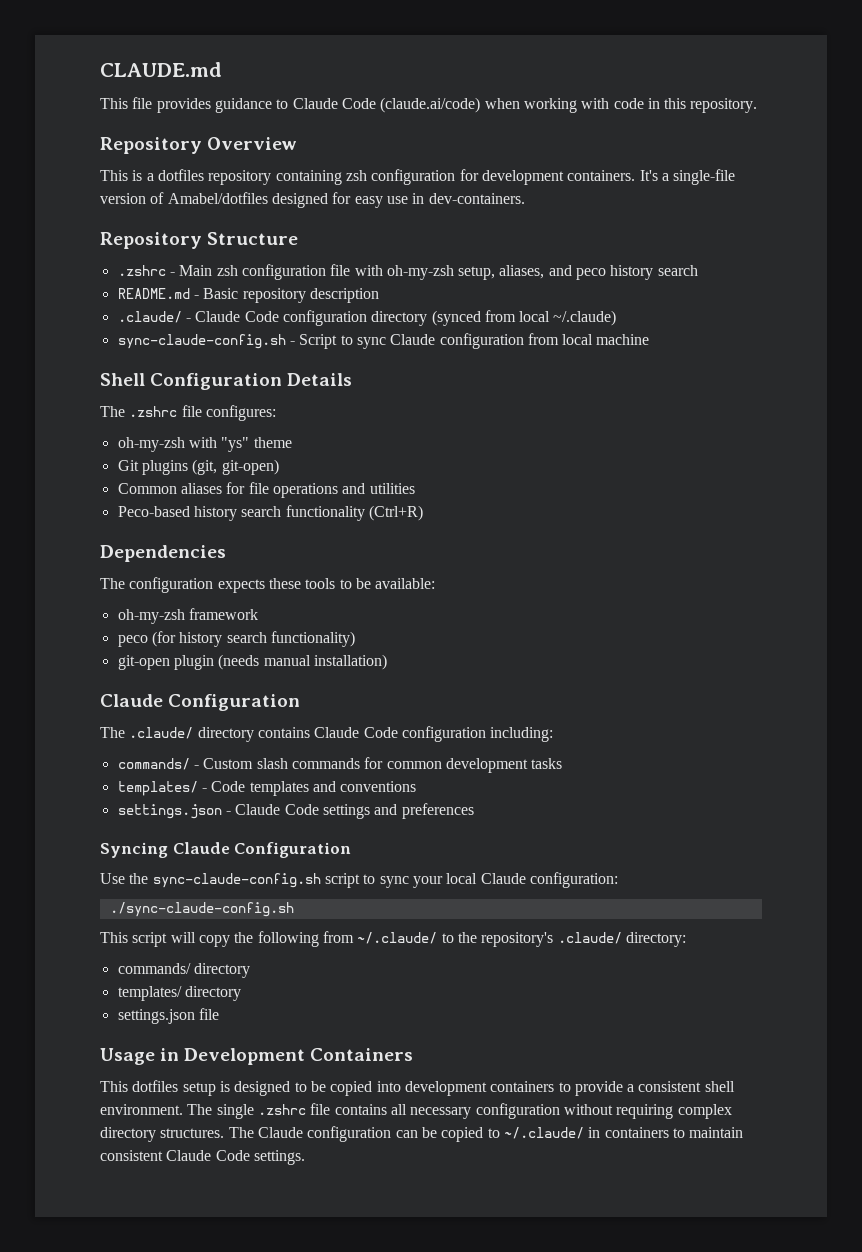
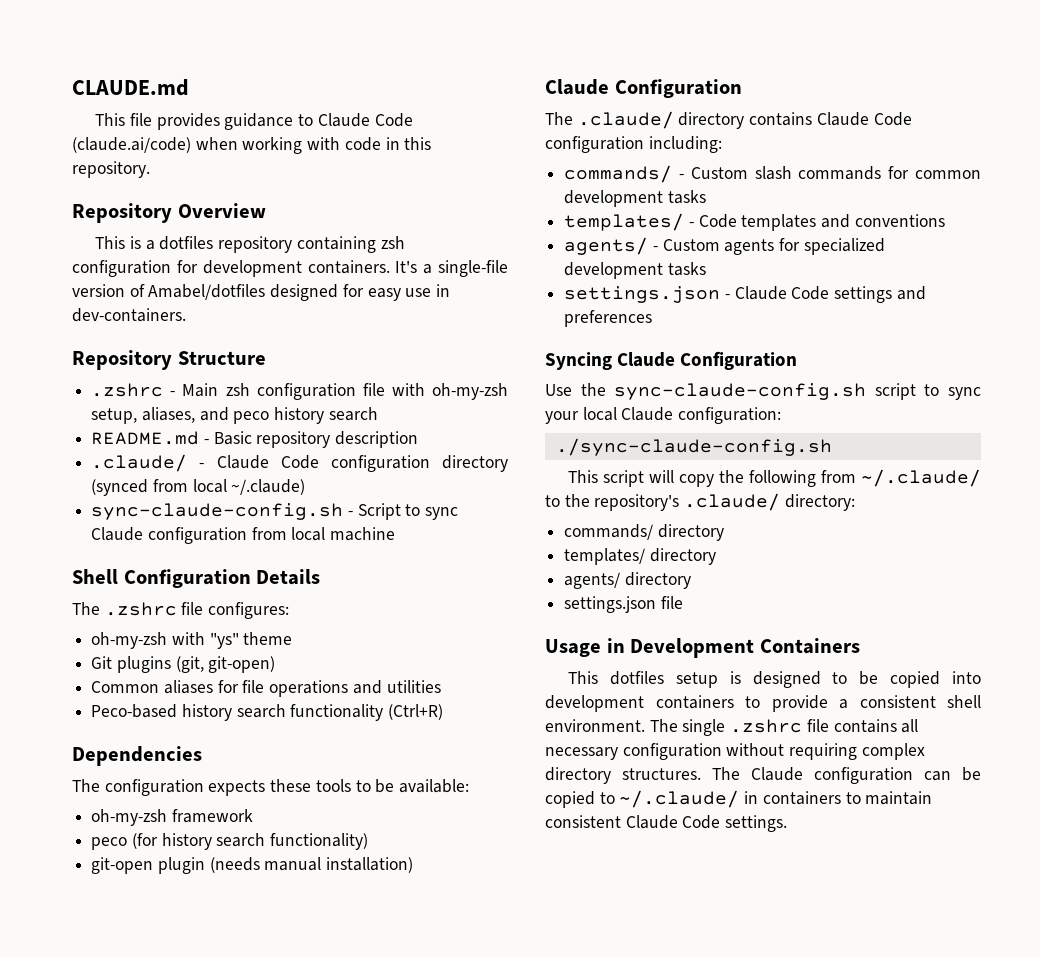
(417, 786) none -> [564,237,885,255] [564,262,706,279] // agents/ - Custom agents for specialized development tasks
(241, 993) none -> [564,572,691,589] // agents/ directory

